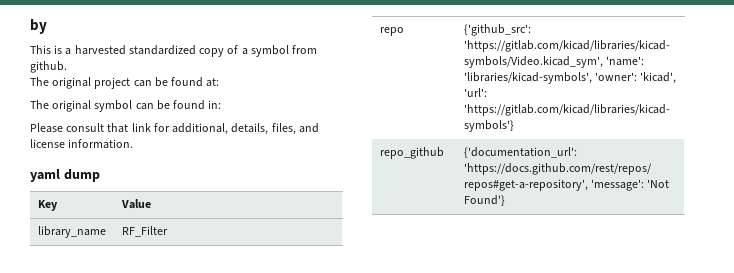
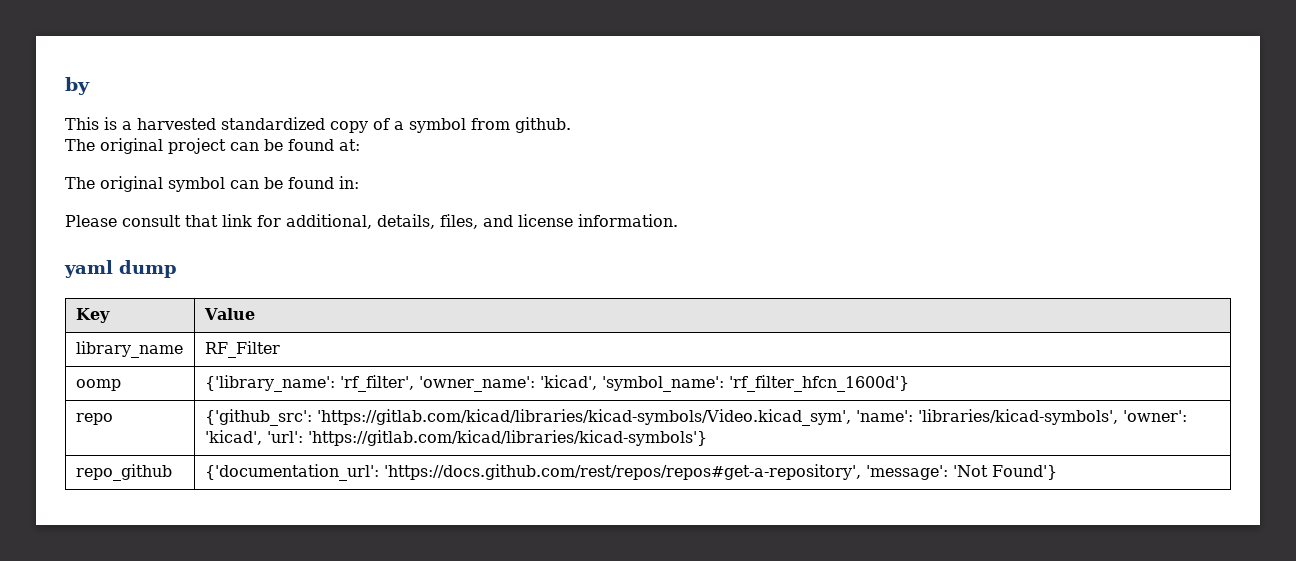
(168, 231) none -> [75,379,121,391] [204,375,909,392] // oomp | {'library_name': 'rf_filter', 'owner_name': 'kicad', 'symbol_name': 'rf_filter_hfcn_1600d'}

